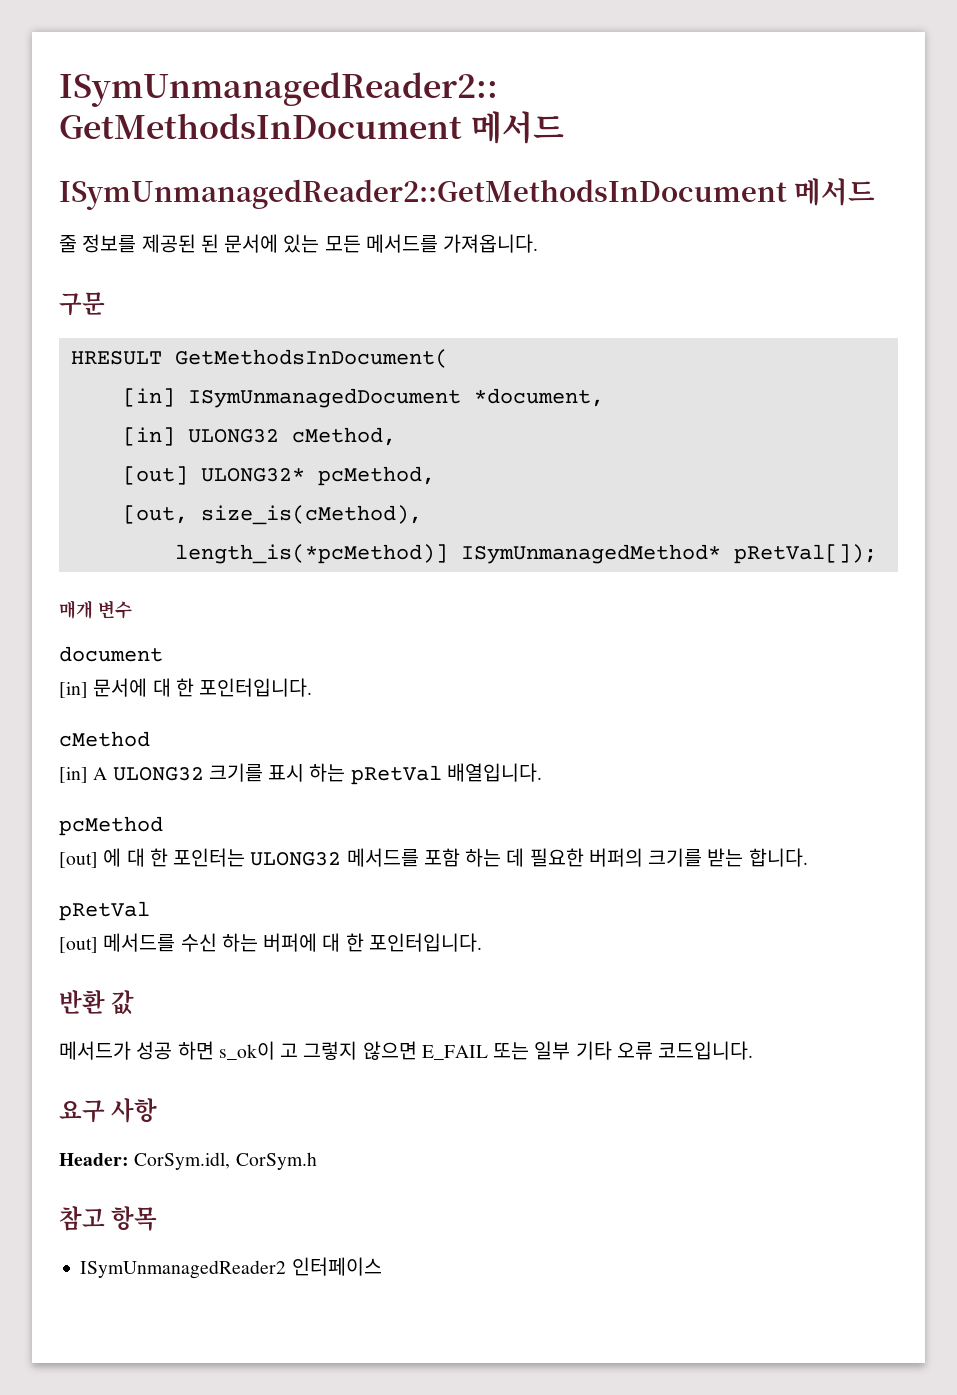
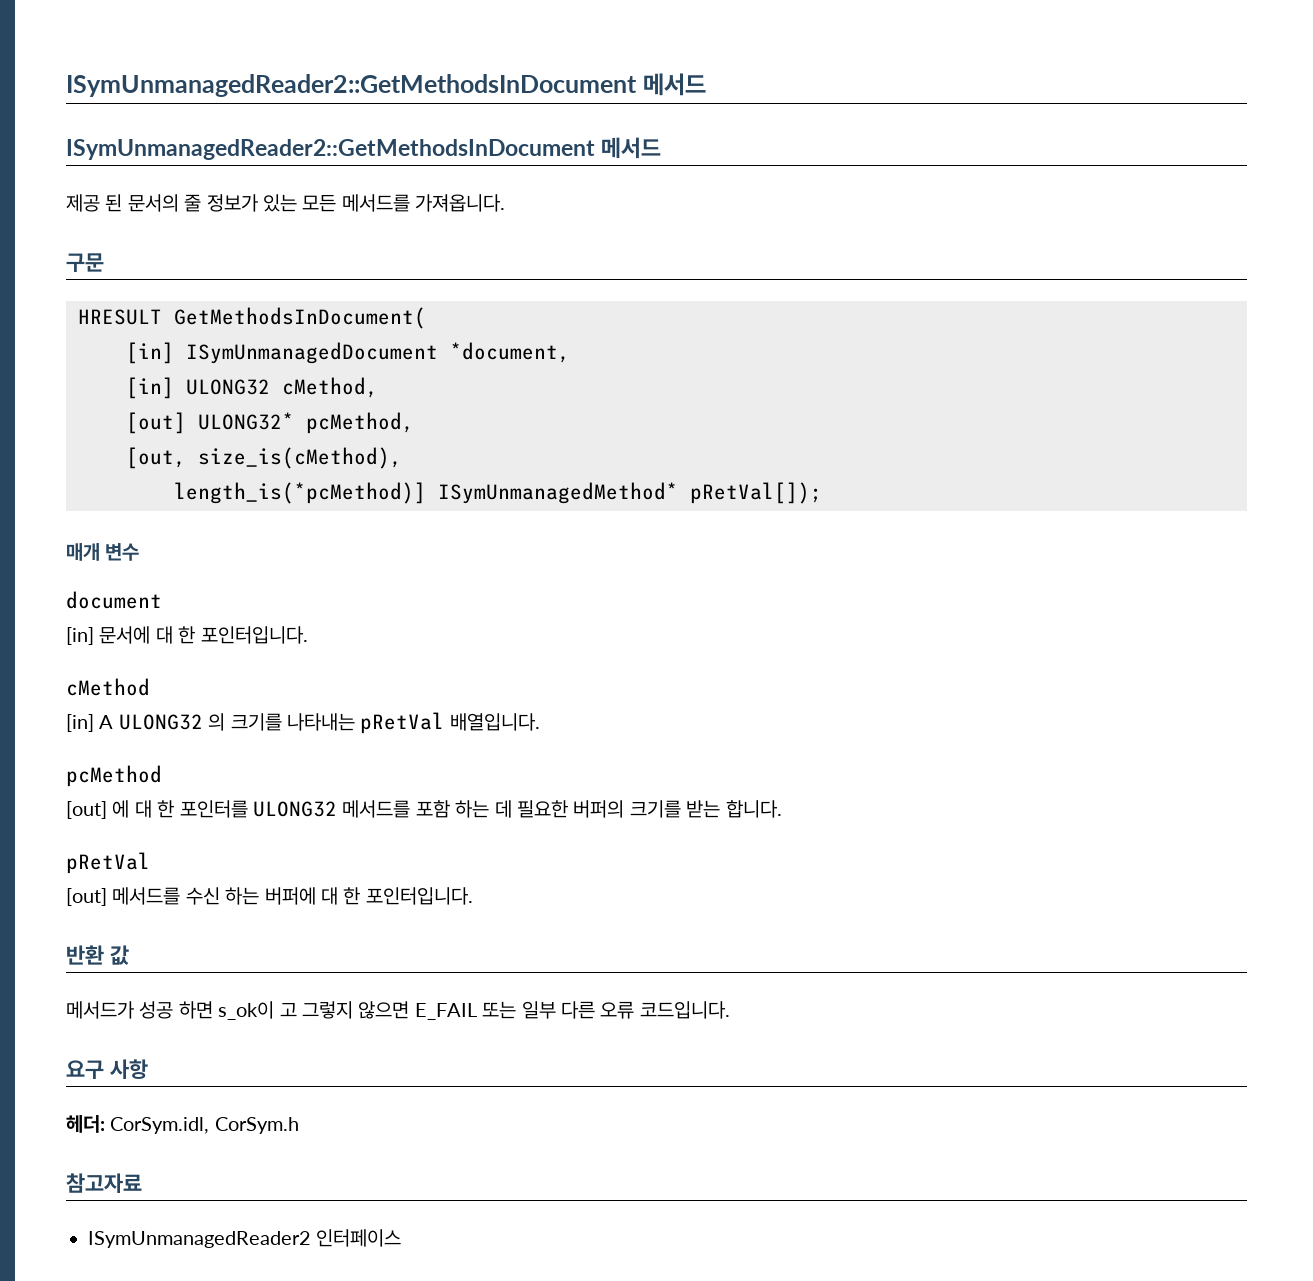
[59,234,279,253] 줄 정보를 제공된 된 문서에 -> [66,194,258,212] 제공 된 문서의 줄 정보가
[208,763,346,782] 크기를 표시 하는 -> [208,713,355,731] 의 크기를 나타내는
[173,848,246,867] 포인터는 -> [179,800,248,818] 포인터를
[575,1041,612,1060] 기타 -> [560,1001,595,1019] 다른
[59,1153,129,1166] Header: -> [66,1115,105,1133] 헤더:
[59,1206,158,1231] 참고 항목 -> [66,1173,142,1193] 참고자료

